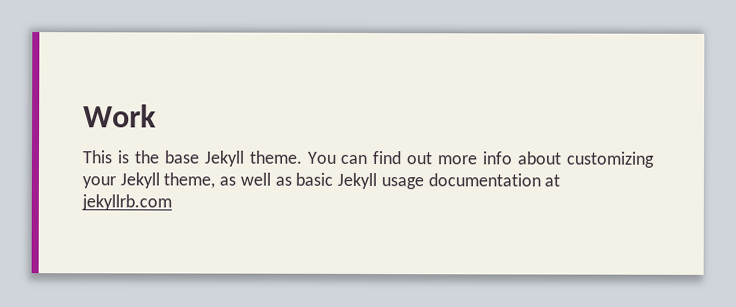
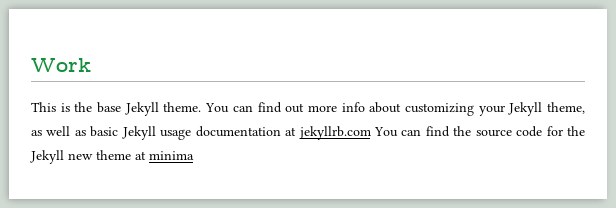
(172, 202) none -> [373,126,585,137] [30,150,194,164] You can find the source code for the Jekyll new theme at minima

